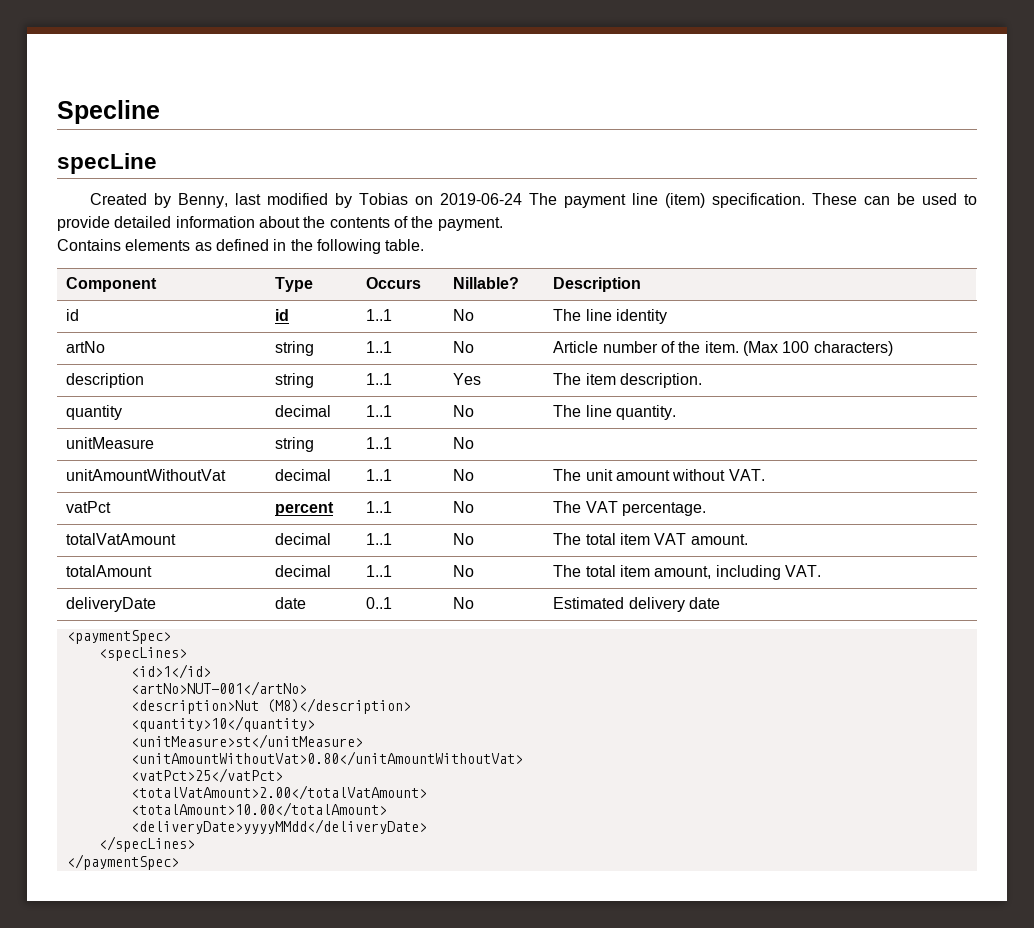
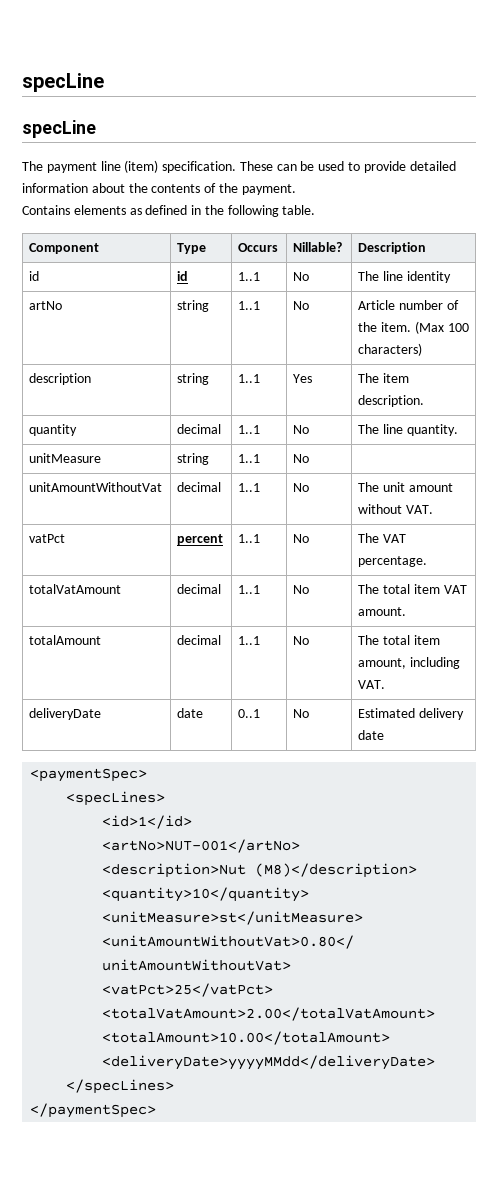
[57,100,160,124] [57,153,157,174] [89,193,522,208] Specline // specLine // Created by Benny, last modified by Tobias on 2019-06-24 -> [22,73,104,92] [22,120,96,138] specLine // specLine //

